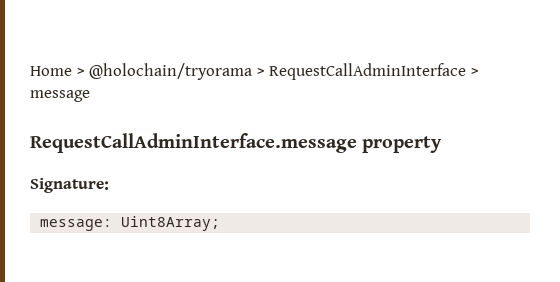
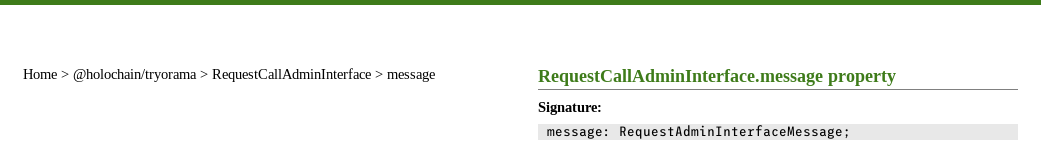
[121,216,221,231] Uint8Array; -> [618,125,851,139] RequestAdminInterfaceMessage;

